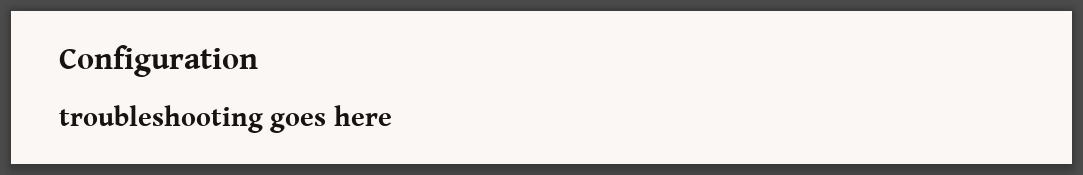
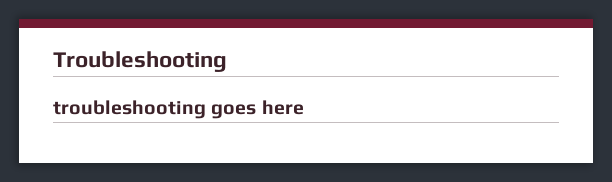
[59,45,258,77] Configuration -> [53,51,227,72] Troubleshooting

